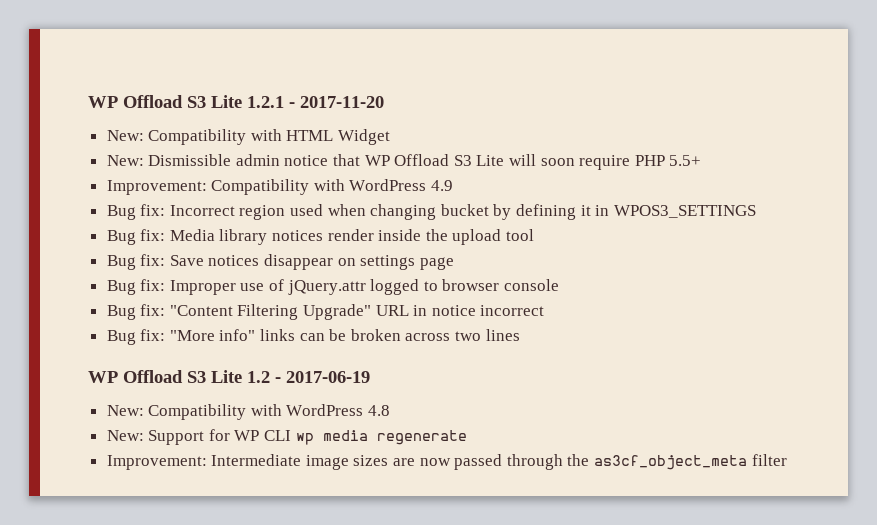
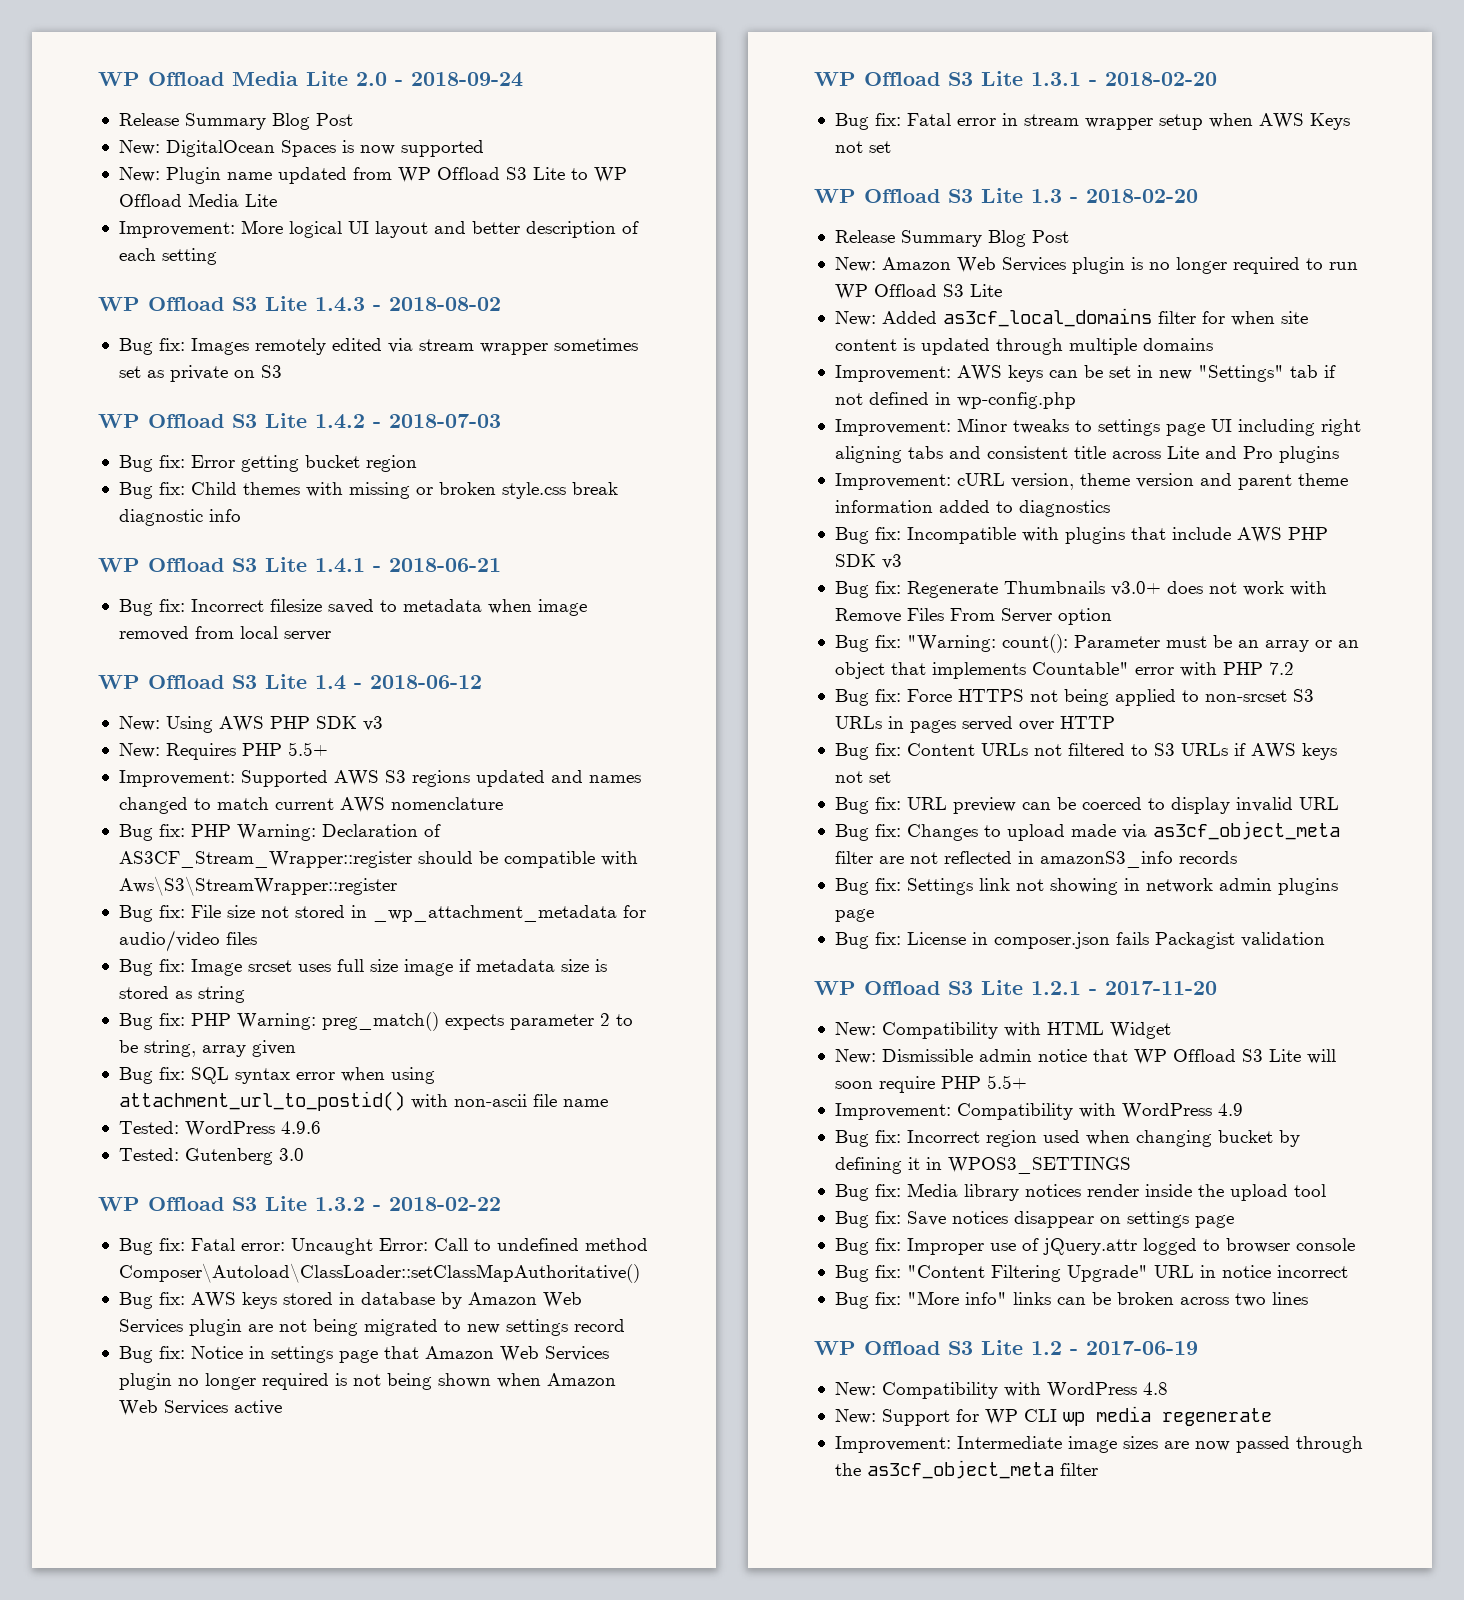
[88,95,183,108] WP Offload -> [98,71,523,87] [118,113,353,130] [118,140,484,157] [118,167,627,184] [118,193,277,207] [118,220,639,238] [118,248,217,265] [98,296,501,312] [118,338,638,355] [118,365,282,382] [98,413,501,429] [118,455,417,472] [118,482,618,499] [118,509,241,526] [98,557,501,573] [118,599,587,616] [118,626,331,641] [98,674,482,690] [118,716,383,733] [118,742,328,760] [118,770,641,787] [118,797,503,814] [118,824,441,841] [118,851,638,868] [118,876,397,896] [118,905,646,922] [118,930,257,952] [118,959,607,976] [118,986,245,1003] [118,1012,633,1031] [118,1040,296,1057] [118,1067,435,1084] [118,1091,608,1111] [118,1121,321,1137] [118,1148,304,1165] [98,1196,501,1211] [118,1238,648,1255] [118,1263,640,1283] [118,1292,582,1309] [118,1319,625,1336] [118,1346,609,1363] [118,1373,616,1390] [118,1400,282,1416] [814,71,1217,86] [834,113,1350,130] [834,141,891,153] [814,188,1198,203] [834,230,1069,247] [834,257,1358,274] [834,284,1002,300] [834,308,1308,327] [834,338,1213,355] [834,365,1336,382] [834,392,1076,409] [834,418,1361,436] [834,446,1339,463] [834,473,1348,490] [834,500,1110,517] [834,527,1328,544] [834,554,902,569] [834,581,1327,598] [834,608,1112,625] [834,634,1359,653] [834,662,1294,679] [834,689,1314,706] [834,716,1115,733] [834,743,1337,760] [834,771,891,783] [834,797,1339,814] [834,821,1340,841] [834,851,1237,868] [834,878,1338,895] [834,909,874,922] [834,932,1325,949] [814,981,940,995] WP Offload Media Lite 2.0 - 2018-09-24 // Release Summary Blog Post // New: DigitalOcean Spaces is now supported // New: Plugin name updated from WP Offload S3 Lite to WP Offload Media Lite // Improvement: More logical UI layout and better description of each setting // WP Offload S3 Lite 1.4.3 - 2018-08-02 // Bug fix: Images remotely edited via stream wrapper sometimes set as private on S3 // WP Offload S3 Lite 1.4.2 - 2018-07-03 // Bug fix: Error getting bucket region // Bug fix: Child themes with missing or broken style.css break diagnostic info // WP Offload S3 Lite 1.4.1 - 2018-06-21 // Bug fix: Incorrect filesize saved to metadata when image removed from local server // WP Offload S3 Lite 1.4 - 2018-06-12 // New: Using AWS PHP SDK v3 // New: Requires PHP 5.5+ // Improvement: Supported AWS S3 regions updated and names changed to match current AWS nomenclature // Bug fix: PHP Warning: Declaration of AS3CF_Stream_Wrapper::register should be compatible with Aws\S3\StreamWrapper::register // Bug fix: File size not stored in _wp_attachment_metadata for audio/video files // Bug fix: Image srcset uses full size image if metadata size is stored as string // Bug fix: PHP Warning: preg_match() expects parameter 2 to be string, array given // Bug fix: SQL syntax error when using attachment_url_to_postid() with non-ascii file name // Tested: WordPress 4.9.6 // Tested: Gutenberg 3.0 // WP Offload S3 Lite 1.3.2 - 2018-02-22 // Bug fix: Fatal error: Uncaught Error: Call to undefined method Composer\Autoload\ClassLoader::setClassMapAuthoritative() // Bug fix: AWS keys stored in database by Amazon Web Services plugin are not being migrated to new settings record // Bug fix: Notice in settings page that Amazon Web Services plugin no longer required is not being shown when Amazon Web Services active // WP Offload S3 Lite 1.3.1 - 2018-02-20 // Bug fix: Fatal error in stream wrapper setup when AWS Keys not set // WP Offload S3 Lite 1.3 - 2018-02-20 // Release Summary Blog Post // New: Amazon Web Services plugin is no longer required to run WP Offload S3 Lite // New: Added as3cf_local_domains filter for when site content is updated through multiple domains // Improvement: AWS keys can be set in new "Settings" tab if not defined in wp-config.php // Improvement: Minor tweaks to settings page UI including right aligning tabs and consistent title across Lite and Pro plugins // Improvement: cURL version, theme version and parent theme information added to diagnostics // Bug fix: Incompatible with plugins that include AWS PHP SDK v3 // Bug fix: Regenerate Thumbnails v3.0+ does not work with Remove Files From Server option // Bug fix: "Warning: count(): Parameter must be an array or an object that implements Countable" error with PHP 7.2 // Bug fix: Force HTTPS not being applied to non-srcset S3 URLs in pages served over HTTP // Bug fix: Content URLs not filtered to S3 URLs if AWS keys not set // Bug fix: URL preview can be coerced to display invalid URL // Bug fix: Changes to upload made via as3cf_object_meta filter are not reflected in amazonS3_info records // Bug fix: Settings link not showing in network admin plugins page // Bug fix: License in composer.json fails Packagist validation // WP Offload

